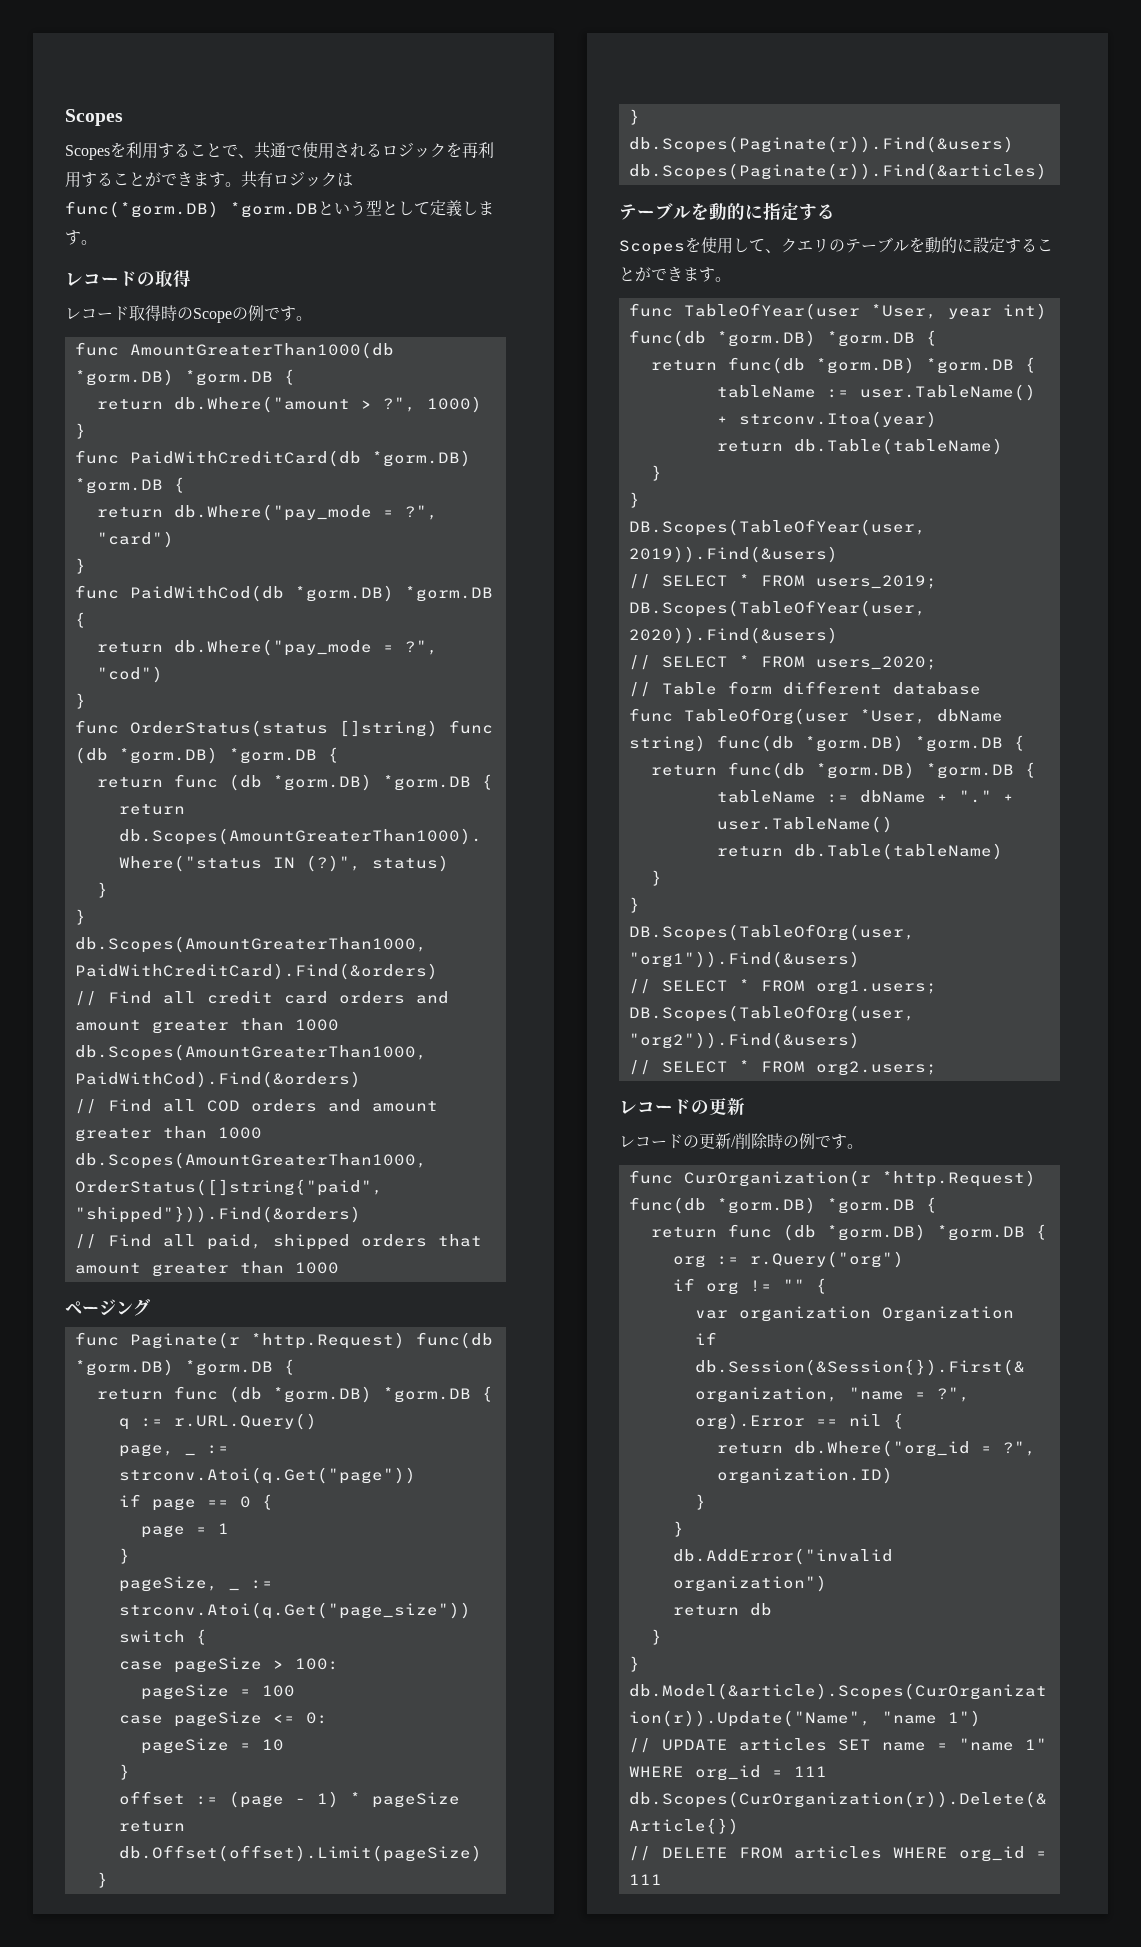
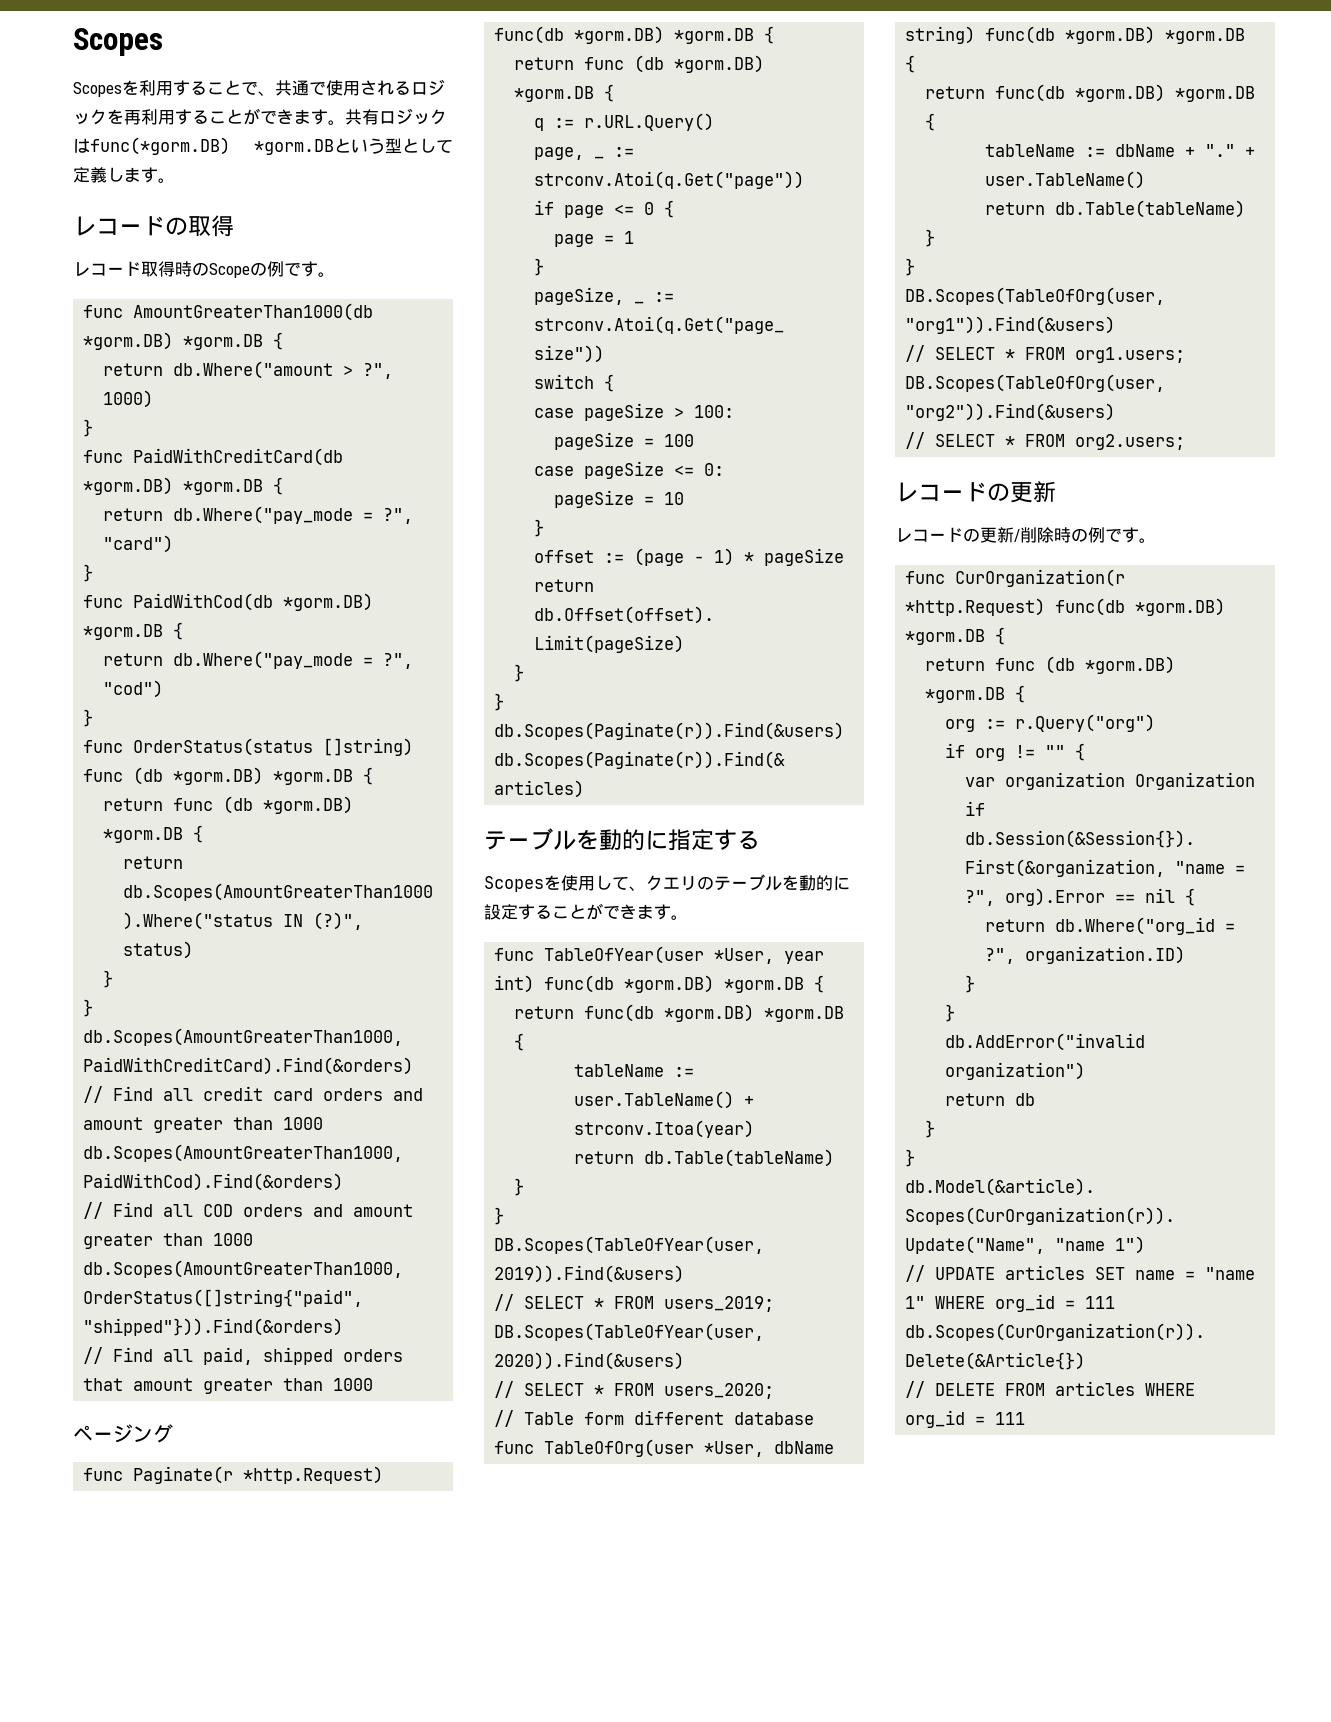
[206,1500,229,1507] == -> [614,204,635,215] <=

